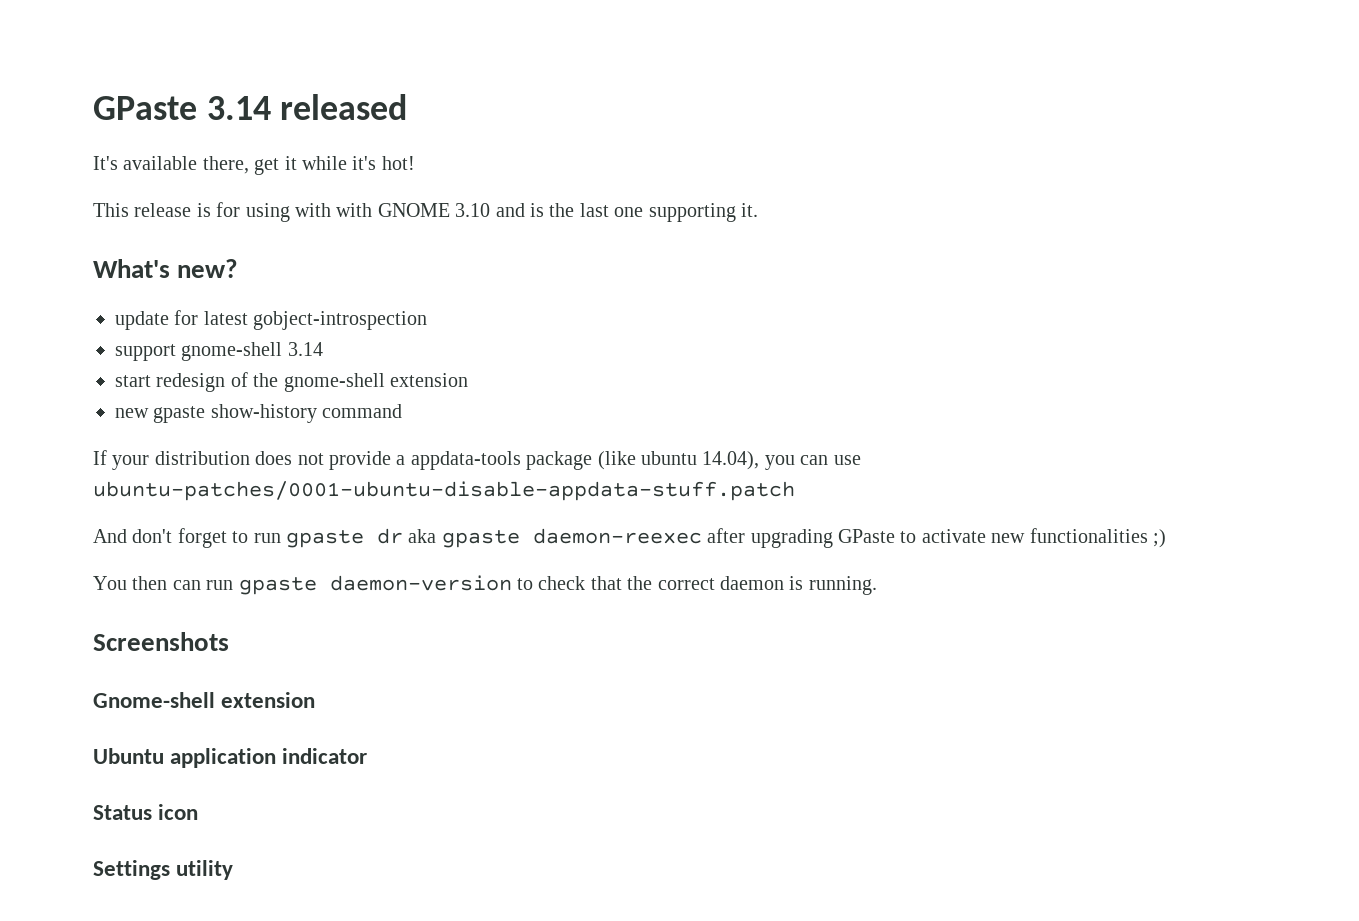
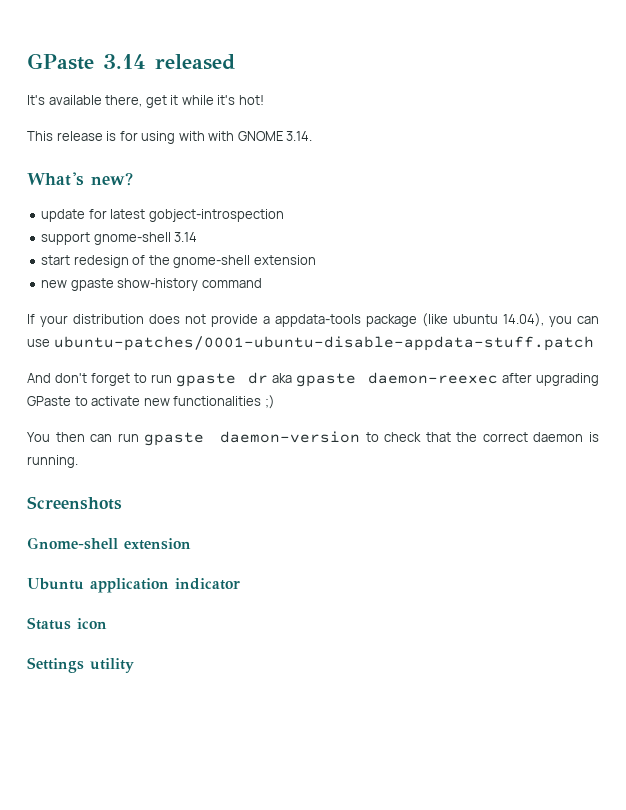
[455,203,758,222] 3.10 and is the last one supporting it. -> [286,131,313,141] 3.14.

